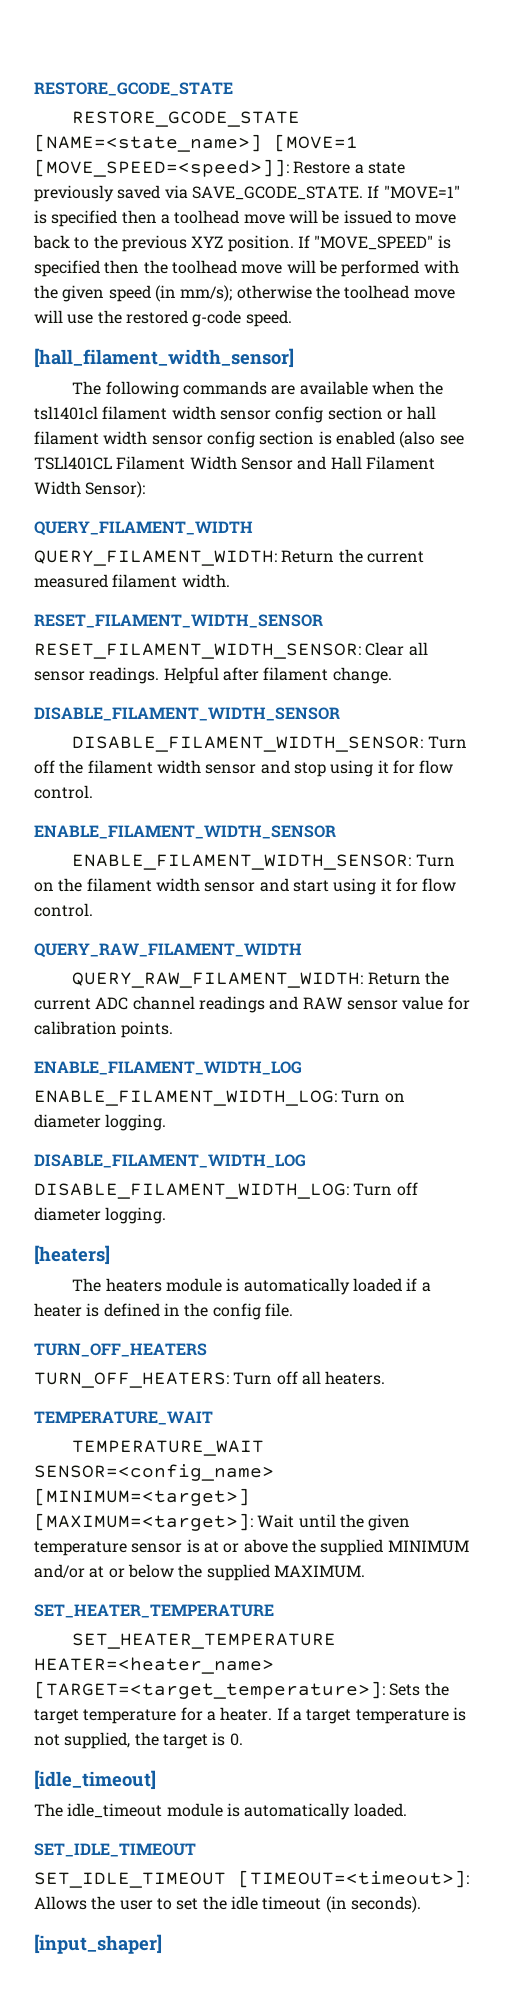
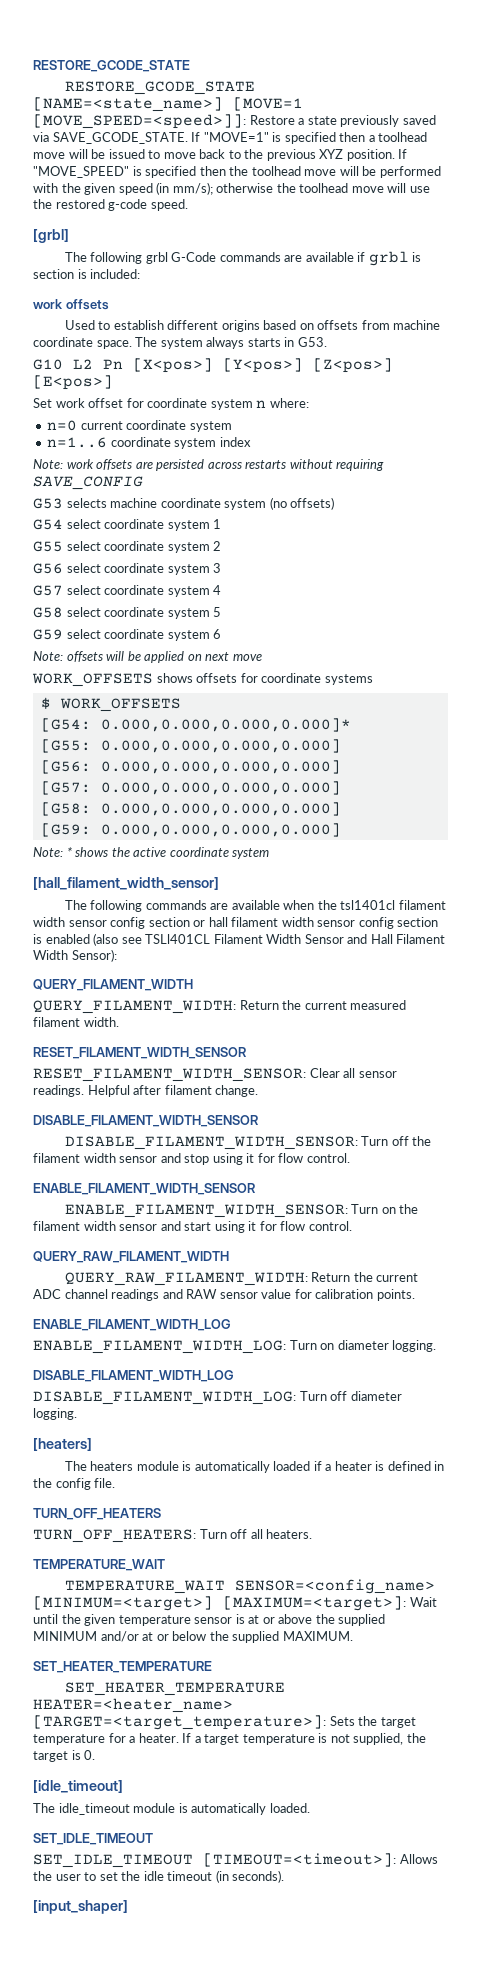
(292, 318) none -> [33,229,69,243] [64,251,422,266] [33,269,141,279] [33,299,109,310] [64,320,441,332] [33,337,327,349] [33,358,393,373] [33,375,113,390] [33,398,309,410] [47,420,232,432] [47,437,251,449] [33,459,385,471] [33,476,143,490] [33,497,335,510] [33,519,222,531] [33,541,222,553] [33,563,222,575] [33,585,222,597] [33,607,222,619] [33,629,222,641] [33,651,262,663] [32,673,373,687] [40,697,181,712] [40,718,351,732] [40,739,341,753] [40,760,341,774] [40,781,341,795] [40,802,341,816] [40,823,341,837] [33,847,270,859] // [grbl] // The following grbl G-Code commands are available if grbl is section is included: // work offsets // Used to establish different origins based on offsets from machine coordinate space. The system always starts in G53. // G10 L2 Pn [X<pos>] [Y<pos>] [Z<pos>] [E<pos>] // Set work offset for coordinate system n where: // n=0 current coordinate system // n=1..6 coordinate system index // Note: work offsets are persisted across restarts without requiring SAVE_CONFIG // G53 selects machine coordinate system (no offsets) // G54 select coordinate system 1 // G55 select coordinate system 2 // G56 select coordinate system 3 // G57 select coordinate system 4 // G58 select coordinate system 5 // G59 select coordinate system 6 // Note: offsets will be applied on next move // WORK_OFFSETS shows offsets for coordinate systems // $ WORK_OFFSETS // [G54: 0.000,0.000,0.000,0.000]* // [G55: 0.000,0.000,0.000,0.000] // [G56: 0.000,0.000,0.000,0.000] // [G57: 0.000,0.000,0.000,0.000] // [G58: 0.000,0.000,0.000,0.000] // [G59: 0.000,0.000,0.000,0.000] // Note: * shows the active coordinate system

